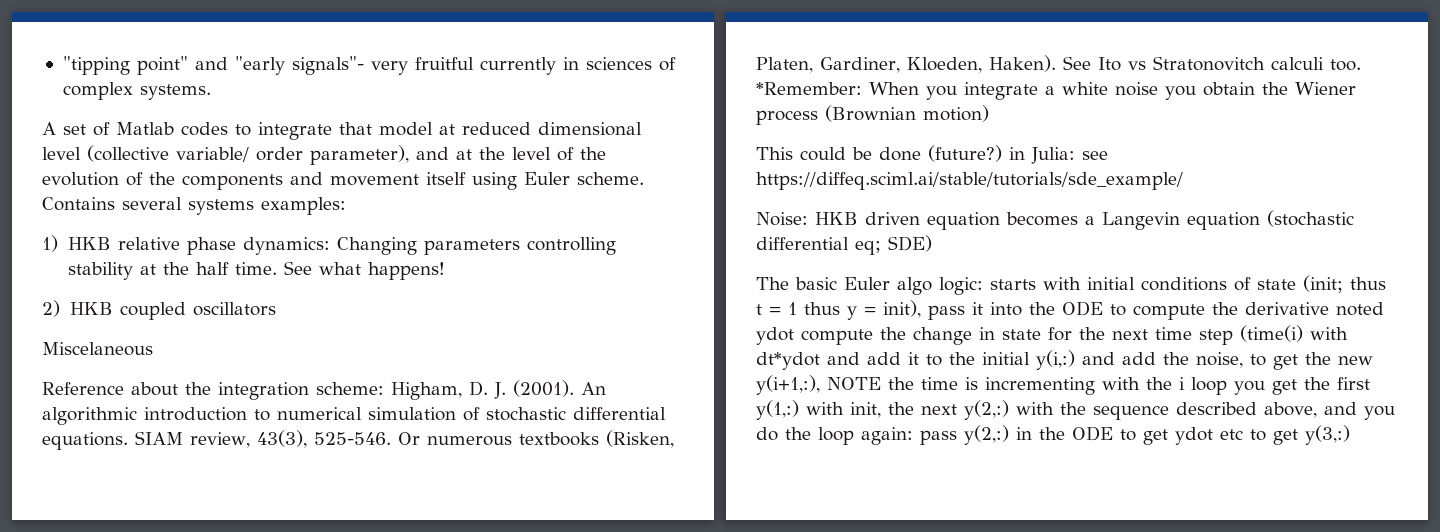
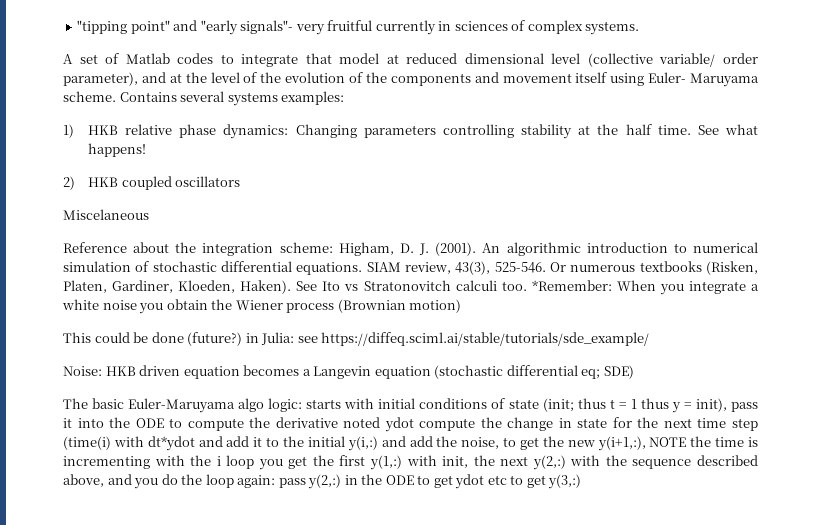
[524,172,570,185] Euler -> [648,72,759,87] Euler- Maruyama
[844,277,890,290] Euler -> [128,398,236,413] Euler-Maruyama

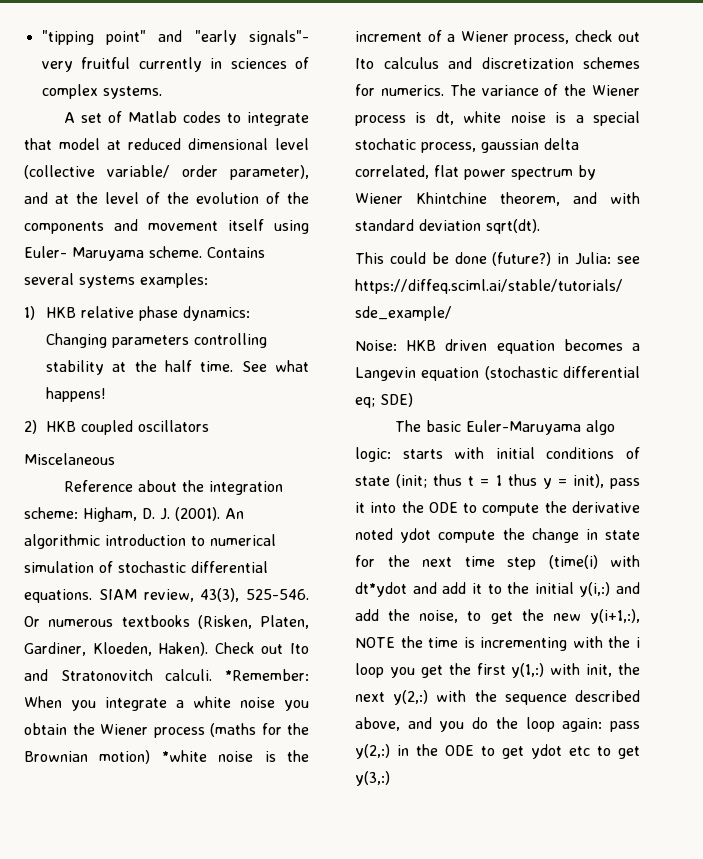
[296,280,527,291] See Ito vs Stratonovitch calculi too. -> [214,642,309,654] [24,669,213,681] Check out Ito and Stratonovitch calculi.
[337,299,462,313] (Brownian motion) -> [210,723,309,737] [24,750,309,764] [355,30,640,45] [355,57,640,69] [355,84,640,96] [355,111,640,126] [355,138,579,153] [355,165,596,180] [355,192,640,206] [355,219,540,234] (maths for the Brownian motion) *white noise is the increment of a Wiener process, check out Ito calculus and discretization schemes for numerics. The variance of the Wiener process is dt, white noise is a special stochatic process, gaussian delta correlated, flat power spectrum by Wiener Khintchine theorem, and with standard deviation sqrt(dt).

